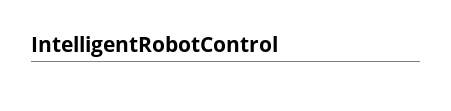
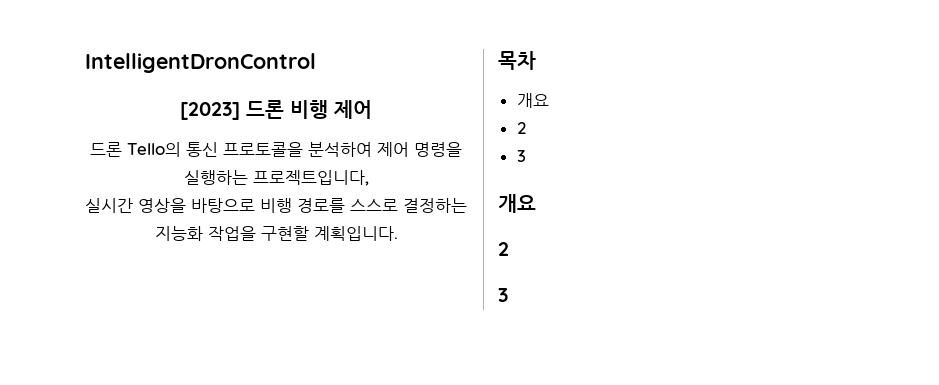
[31,36,278,57] IntelligentRobotControl -> [85,53,316,73] [180,100,372,120] [90,142,462,157] [183,170,369,186] [85,198,467,213] [154,226,398,241] [498,51,536,70] [516,93,549,108] [516,122,526,134] [516,150,526,162] [498,194,536,213] [498,242,509,256] [498,288,508,302] IntelligentDronControl // [2023] 드론 비행 제어 // 드론 Tello의 통신 프로토콜을 분석하여 제어 명령을 실행하는 프로젝트입니다, // 실시간 영상을 바탕으로 비행 경로를 스스로 결정하는 지능화 작업을 구현할 계획입니다. // 목차 // 개요 // 2 // 3 // 개요 // 2 // 3

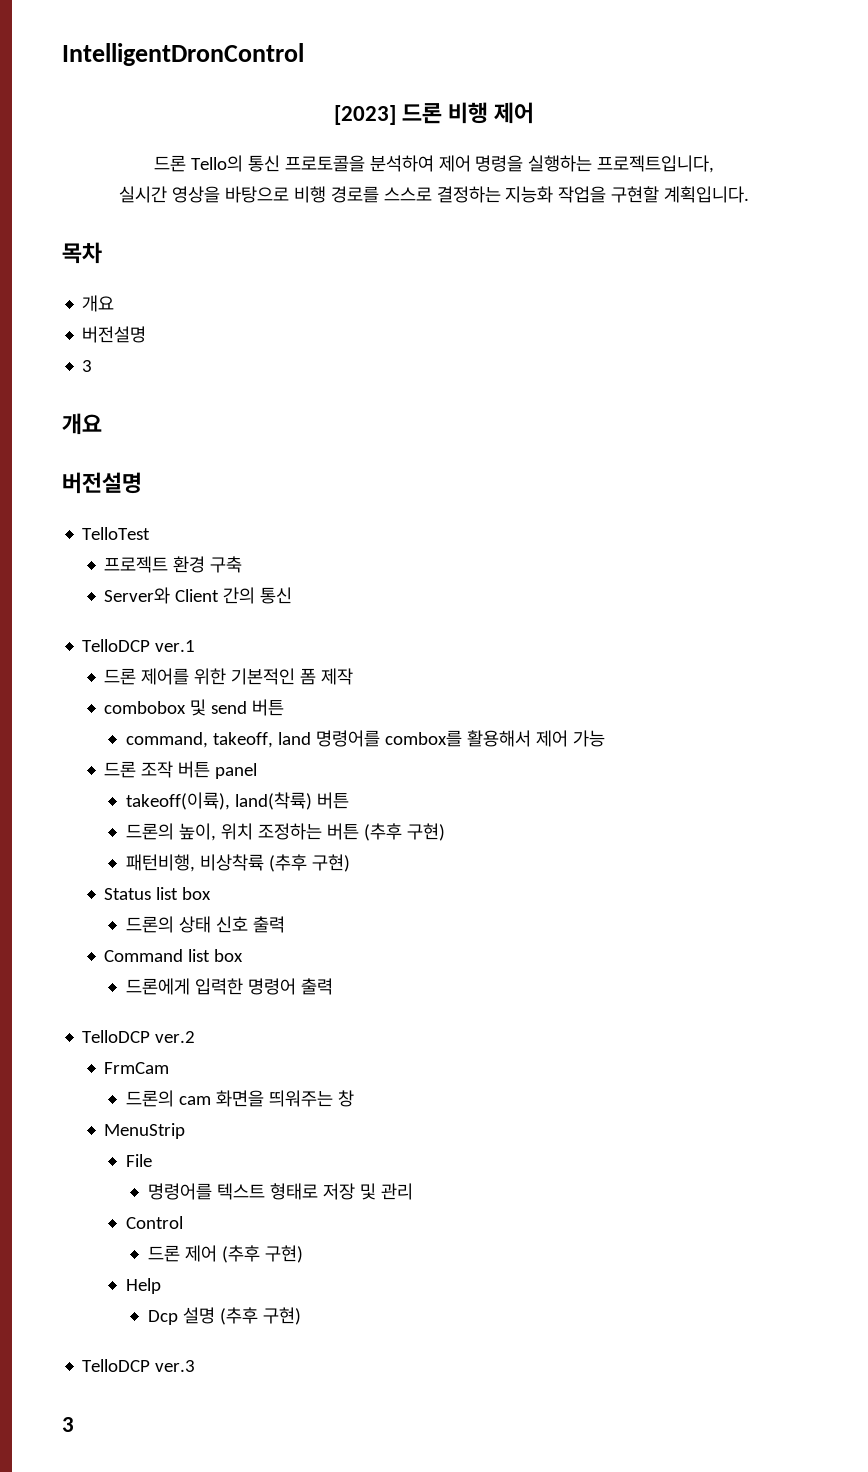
[516,122,526,134] 2 -> [82,326,147,343] 버전설명
[498,242,509,256] 2 -> [62,472,142,494] [82,527,151,540] [104,556,243,573] [104,587,293,604] [82,639,196,652] [104,668,354,685] [104,699,285,716] [126,730,606,748] [104,761,258,779] [126,792,350,810] [126,823,446,841] [126,854,351,872] [104,887,212,900] [126,916,286,933] [104,949,244,962] [126,978,334,995] [82,1030,196,1043] [104,1062,170,1074] [126,1090,355,1107] [104,1123,186,1139] [126,1154,153,1167] [147,1183,413,1200] [126,1216,184,1229] [147,1245,303,1263] [126,1278,162,1294] [147,1307,301,1325] [82,1359,196,1372] 버전설명 // TelloTest // 프로젝트 환경 구축 // Server와 Client 간의 통신 // TelloDCP ver.1 // 드론 제어를 위한 기본적인 폼 제작 // combobox 및 send 버튼 // command, takeoff, land 명령어를 combox를 활용해서 제어 가능 // 드론 조작 버튼 panel // takeoff(이륙), land(착륙) 버튼 // 드론의 높이, 위치 조정하는 버튼 (추후 구현) // 패턴비행, 비상착륙 (추후 구현) // Status list box // 드론의 상태 신호 출력 // Command list box // 드론에게 입력한 명령어 출력 // TelloDCP ver.2 // FrmCam // 드론의 cam 화면을 띄워주는 창 // MenuStrip // File // 명령어를 텍스트 형태로 저장 및 관리 // Control // 드론 제어 (추후 구현) // Help // Dcp 설명 (추후 구현) // TelloDCP ver.3

